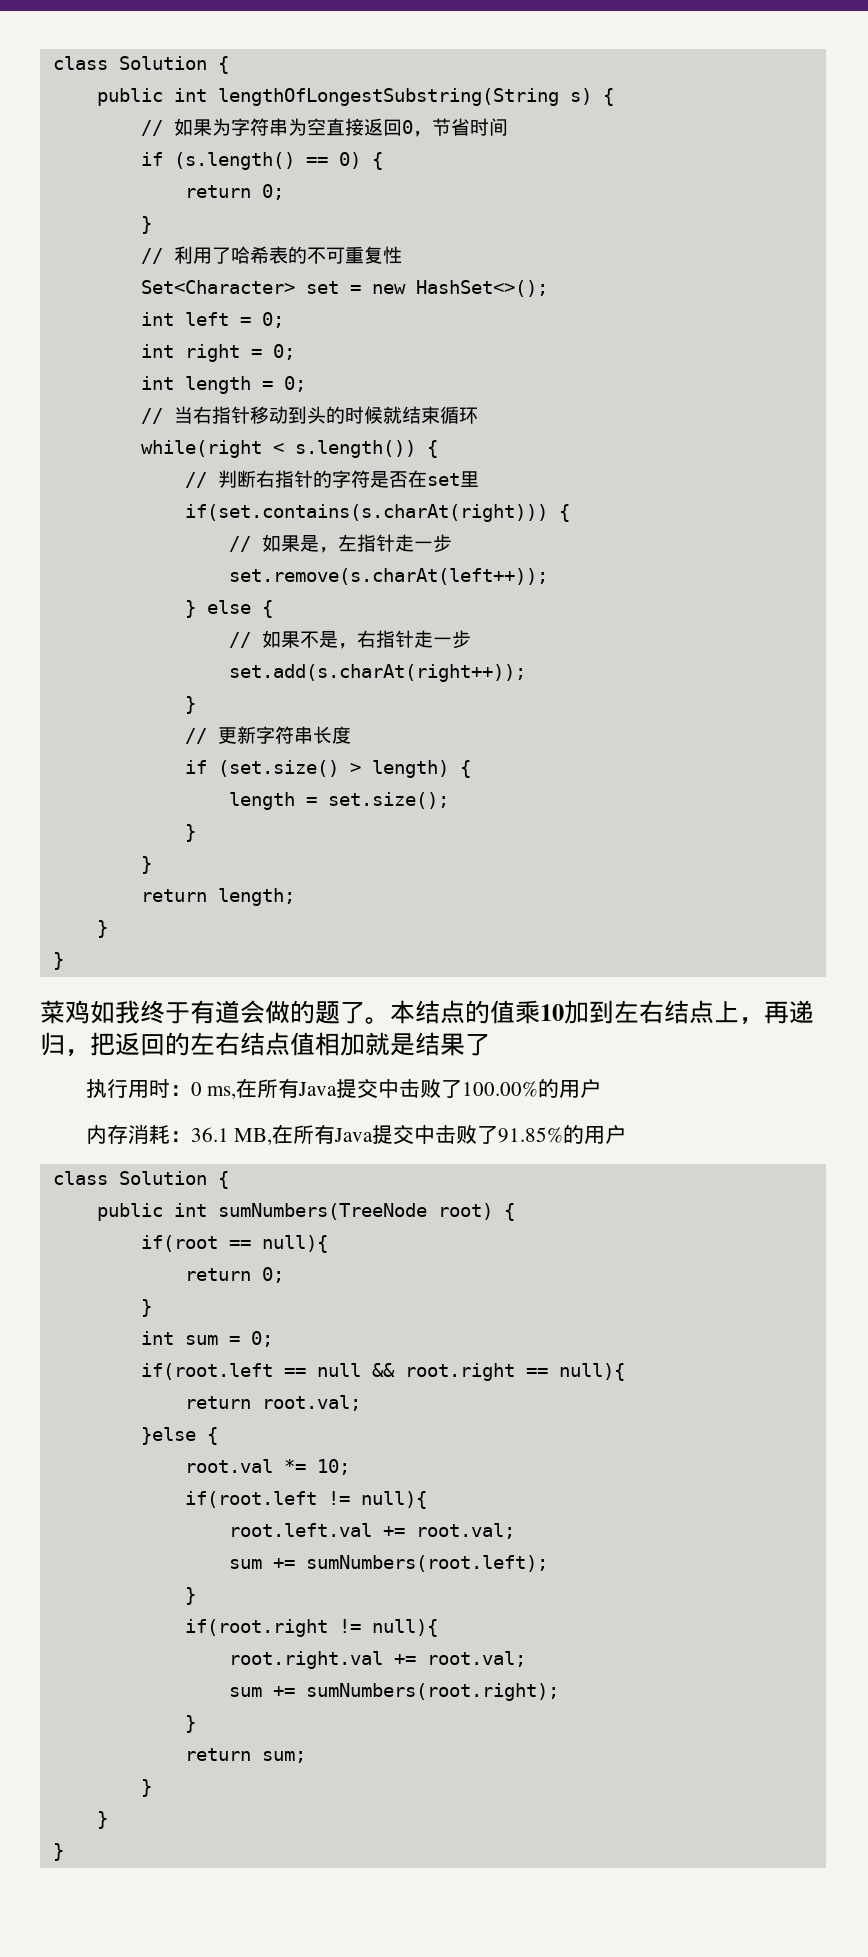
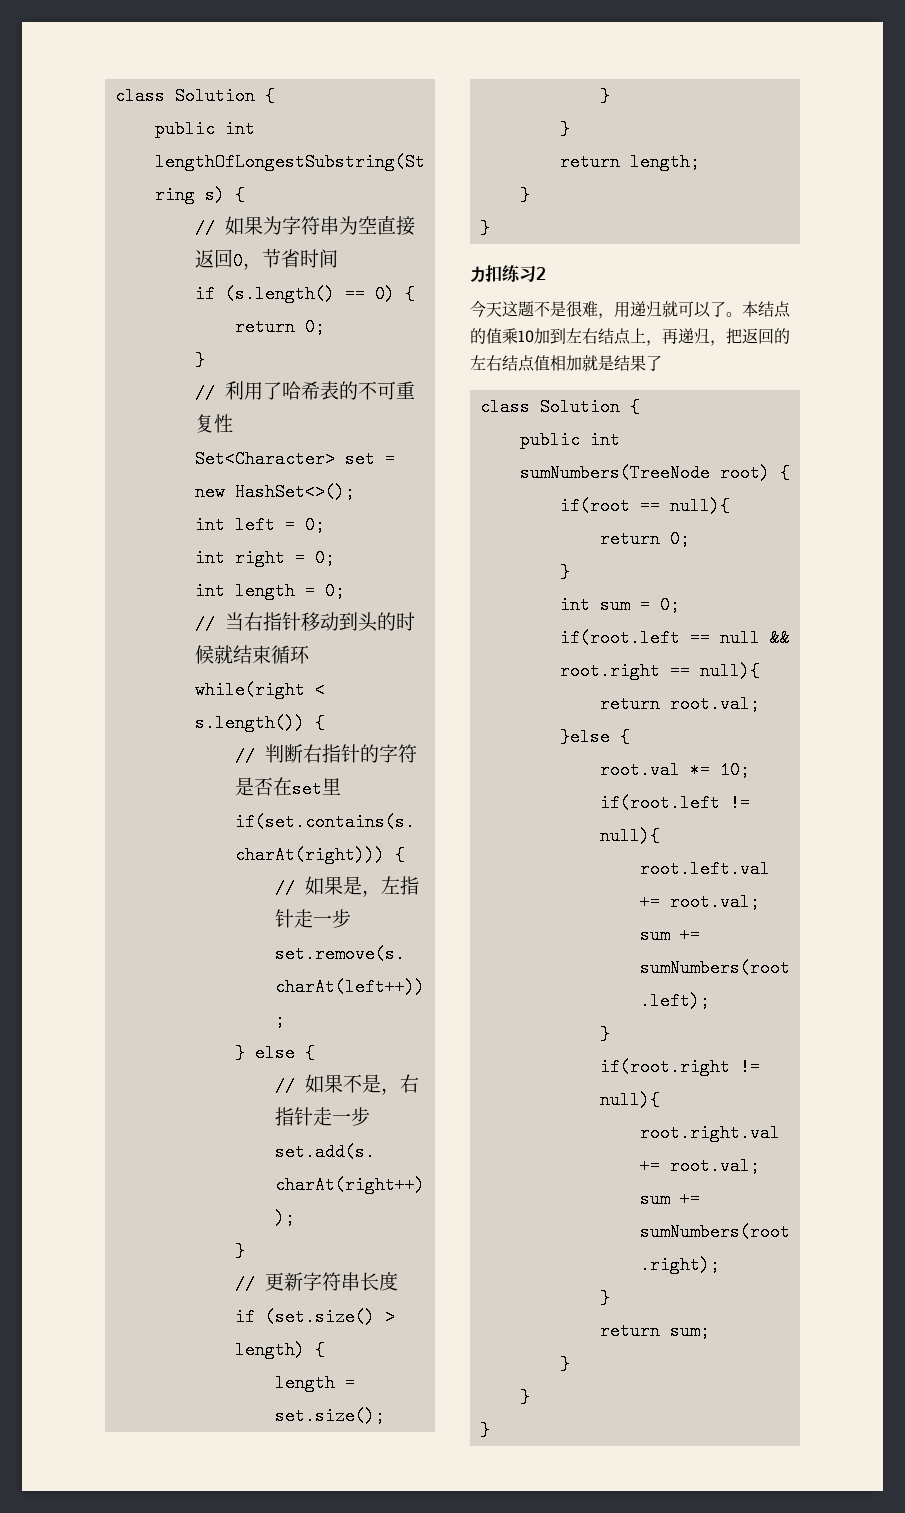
[40,1000,340,1024] 菜鸡如我终于有道会做的题 -> [470,265,546,282] [470,300,711,319] 力扣练习2 // 今天这题不是很难，用递归就可以
[85,1078,602,1099] [85,1124,627,1145] // 执行用时：0 ms,在所有Java提交中击败了100.00%的用户 // 内存消耗：36.1 MB,在所有Java提交中击败了91.85%的用户 -> (662, 363) none

